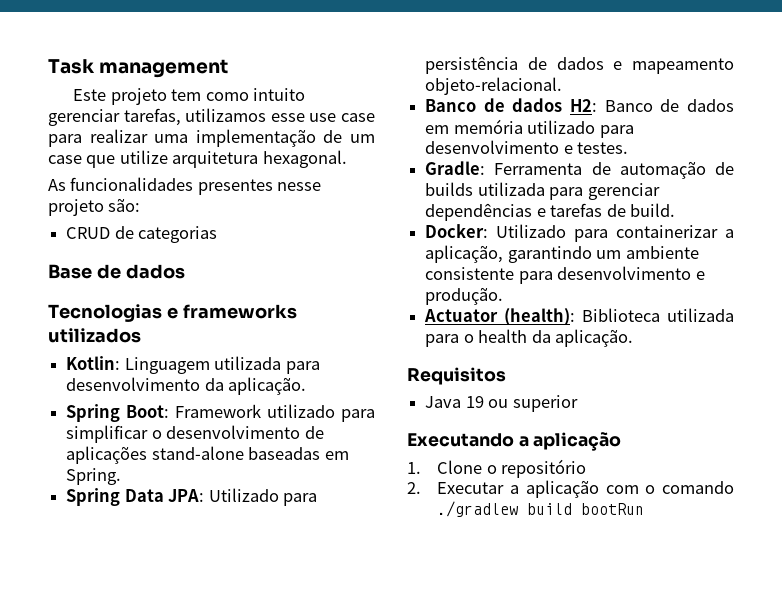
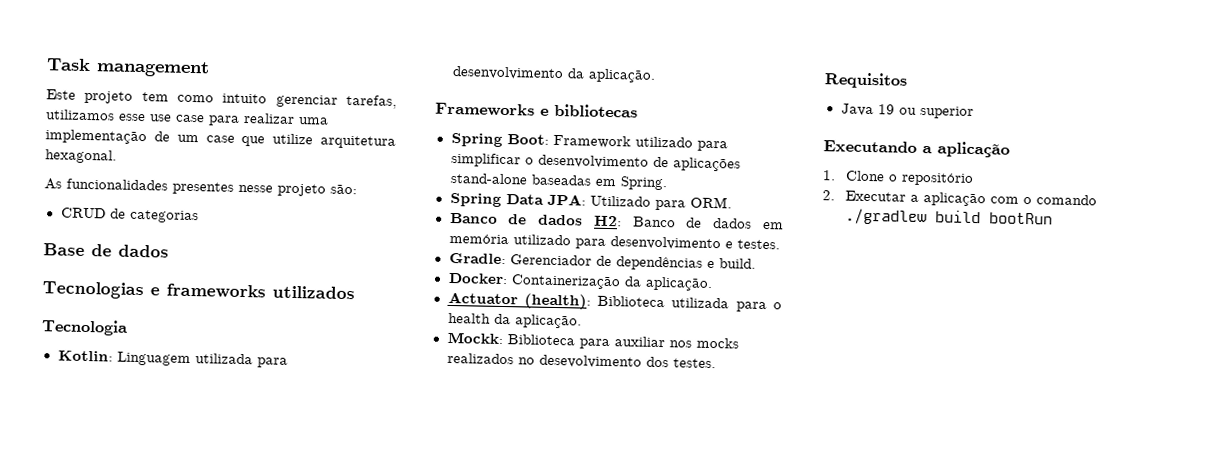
(141, 335) none -> [41,319,128,336] // Tecnologia
(307, 386) none -> [435,102,638,118] // Frameworks e bibliotecas
[425,56,734,74] [425,77,563,95] persistência de dados e mapeamento objeto-relacional. -> [689,196,732,209] ORM.
[494,161,734,179] [425,182,660,200] [425,203,675,221] [425,224,734,242] [425,245,699,263] [425,266,705,284] [425,287,504,305] Ferramenta de automação de builds utilizada para gerenciar dependências e tarefas de build. // Docker: Utilizado para containerizar a aplicação, garantindo um ambiente consistente para desenvolvimento e produção. -> [509,254,756,271] [447,272,713,292] Gerenciador de dependências e build. // Docker: Containerização da aplicação.
(633, 338) none -> [446,331,739,350] [446,352,716,369] // Mockk: Biblioteca para auxiliar nos mocks realizados no desevolvimento dos testes.

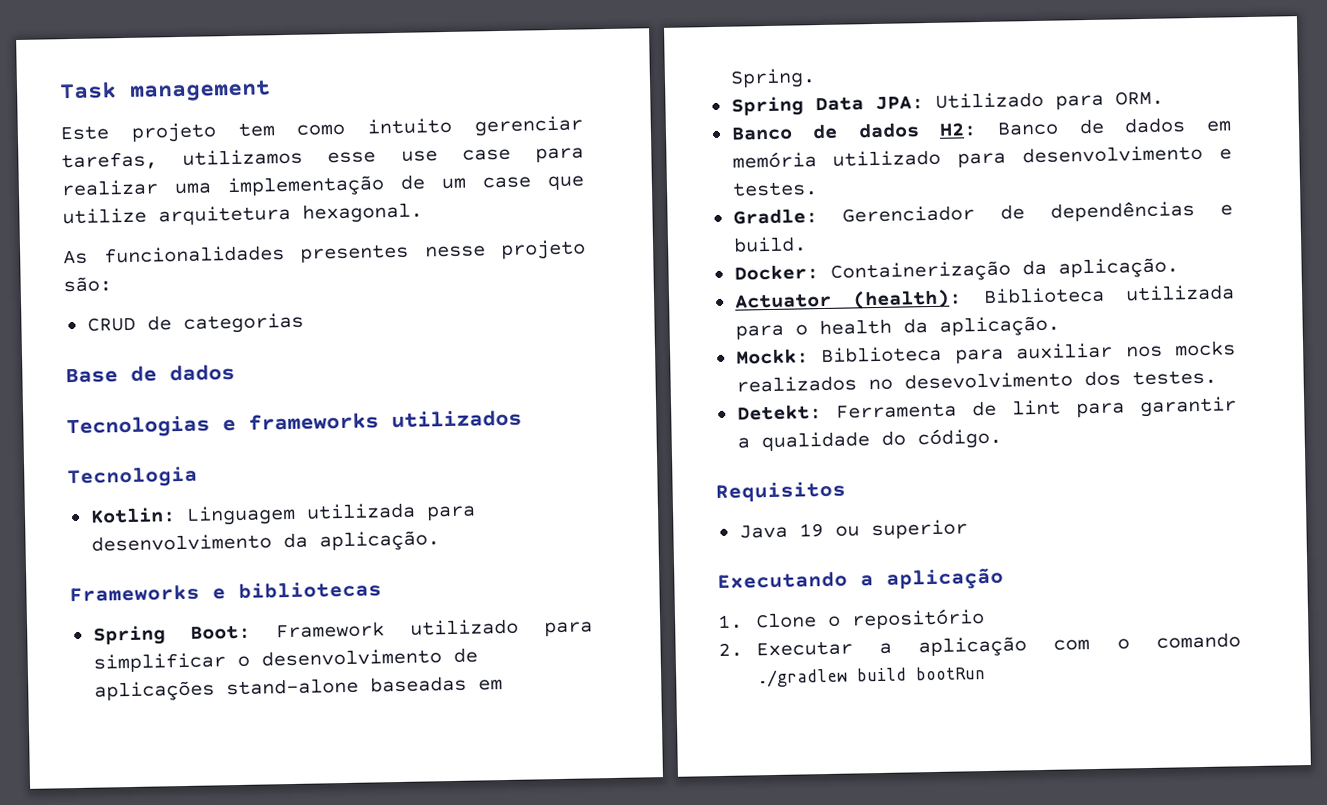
(716, 363) none -> [736,396,1237,421] [736,427,1002,452] // Detekt: Ferramenta de lint para garantir a qualidade do código.

